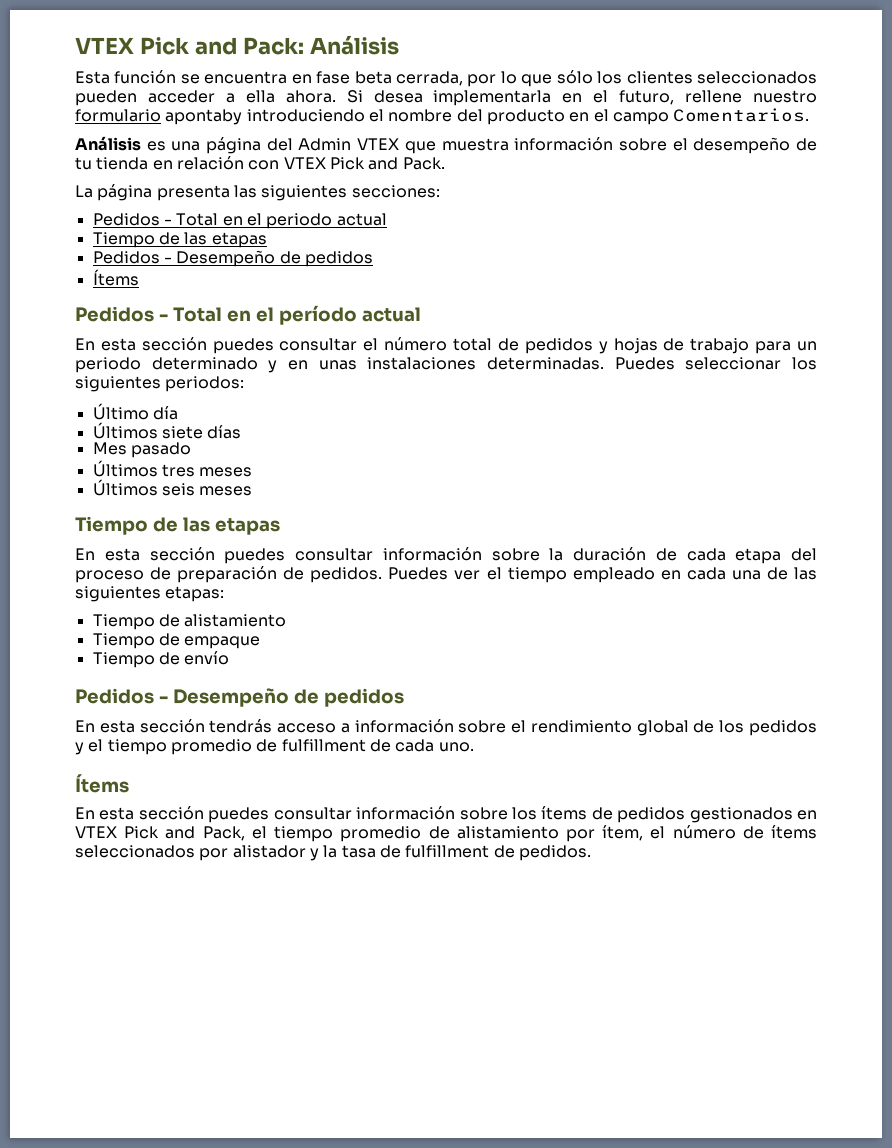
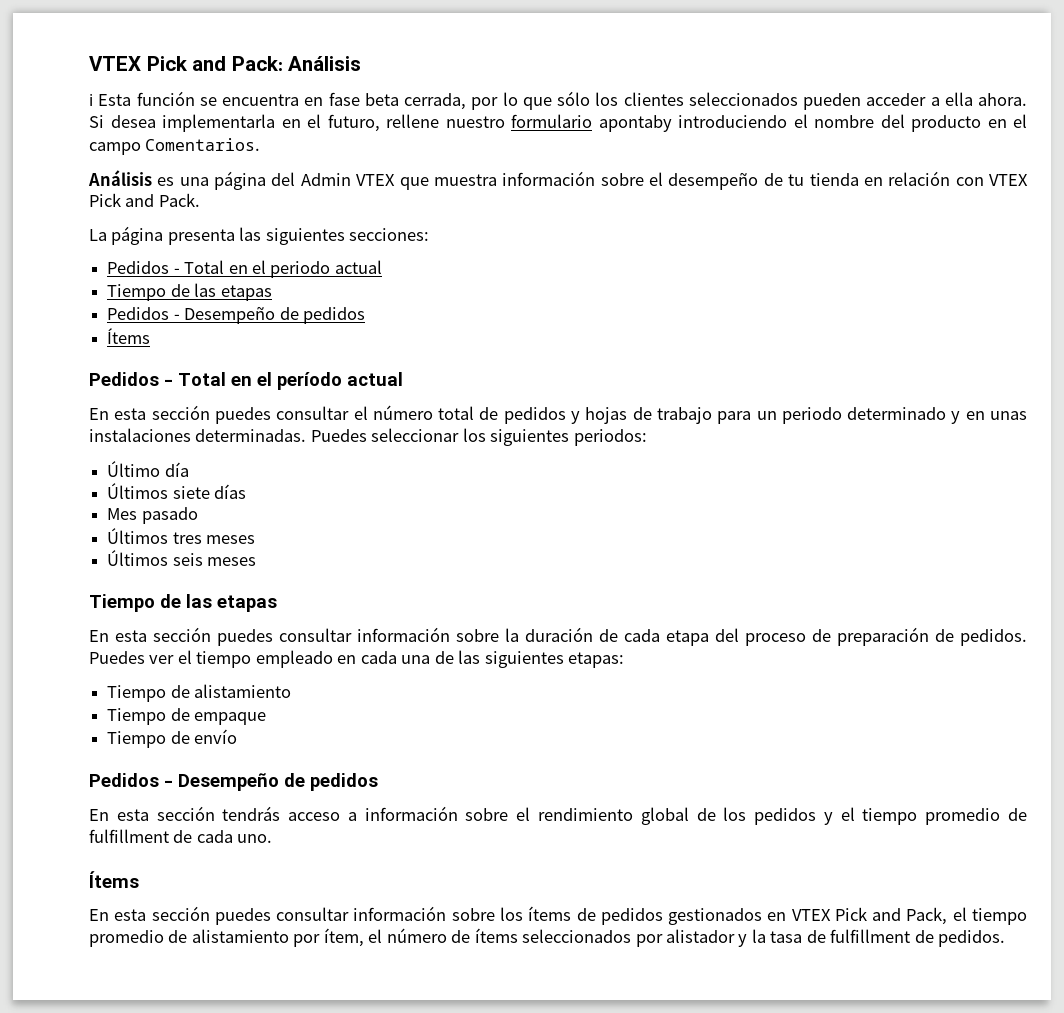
(399, 45) none -> [89,94,93,106] ℹ

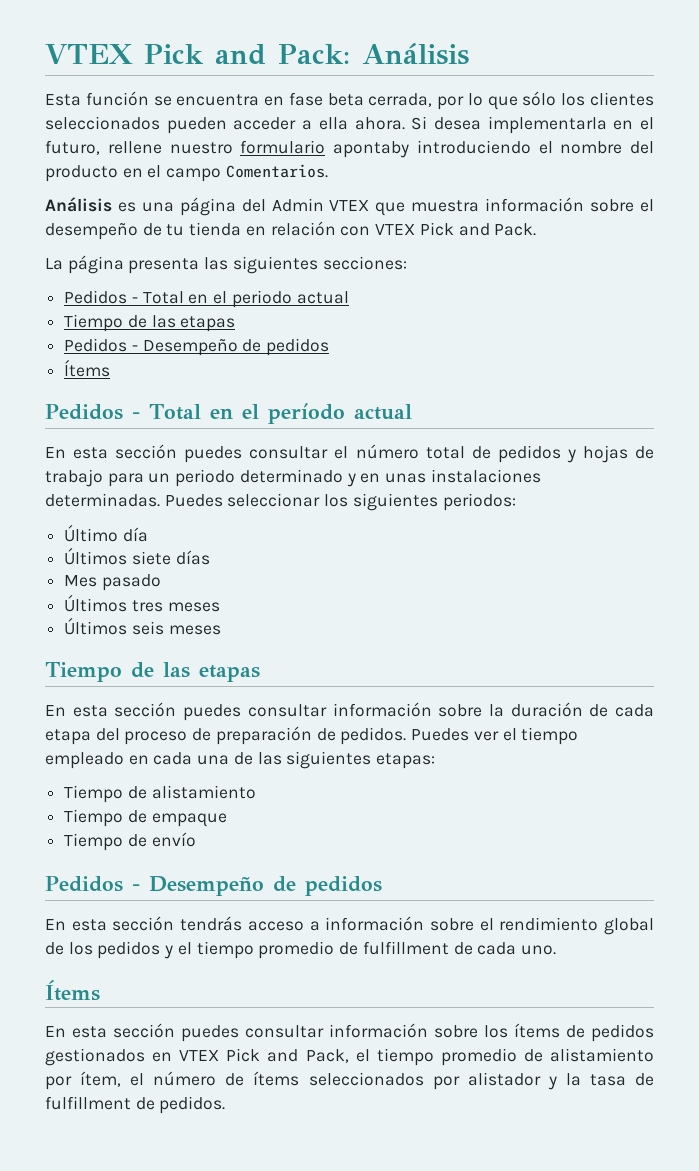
[89,94,93,106] ℹ -> (469, 54) none

